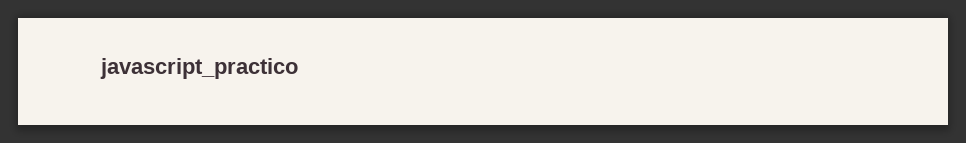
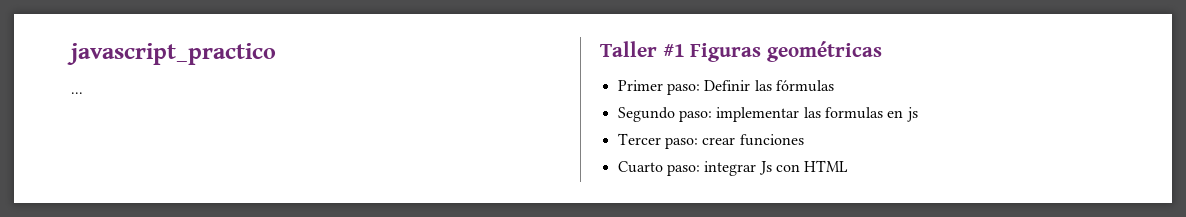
(298, 68) none -> [71,92,83,94] [600,41,883,62] [617,80,834,95] [617,107,918,122] [617,133,804,149] [617,160,849,176] // ... // Taller #1 Figuras geométricas // Primer paso: Definir las fórmulas // Segundo paso: implementar las formulas en js // Tercer paso: crear funciones // Cuarto paso: integrar Js con HTML

